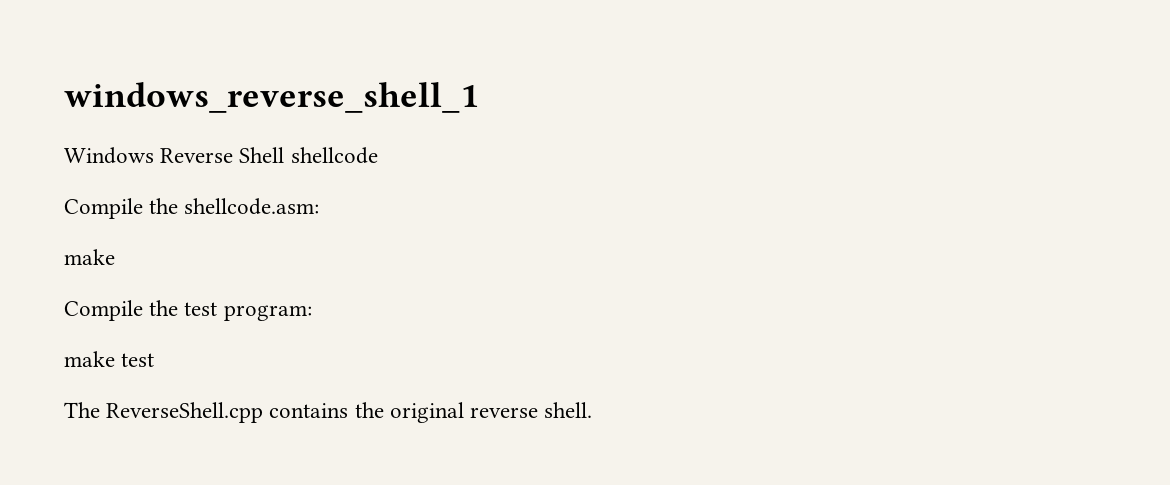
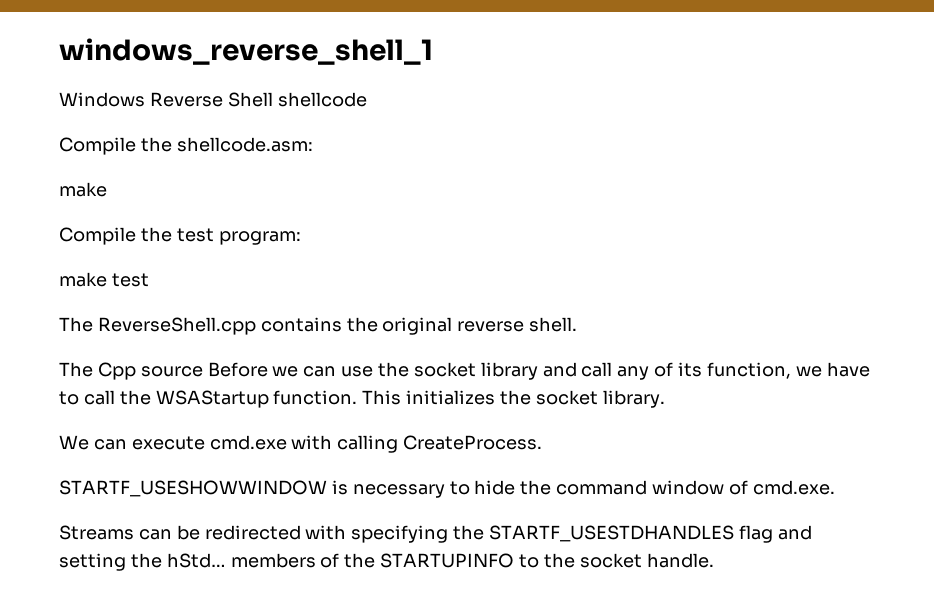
(593, 410) none -> [59,362,870,380] [59,390,665,408] [59,435,543,453] [59,480,835,498] [59,525,812,543] [59,553,714,571] // The Cpp source Before we can use the socket library and call any of its function, we have to call the WSAStartup function. This initializes the socket library. // We can execute cmd.exe with calling CreateProcess. // STARTF_USESHOWWINDOW is necessary to hide the command window of cmd.exe. // Streams can be redirected with specifying the STARTF_USESTDHANDLES flag and setting the hStd… members of the STARTUPINFO to the socket handle.

